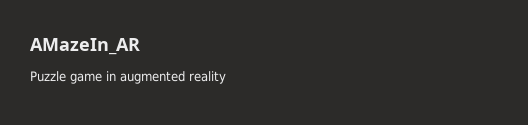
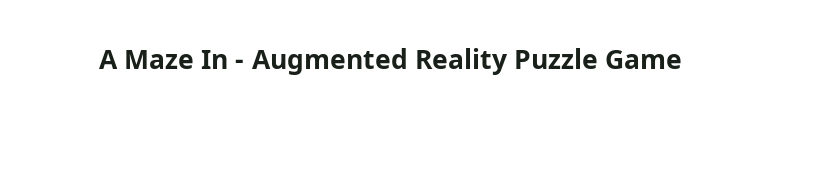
[30,38,140,55] [30,71,226,84] AMazeIn_AR // Puzzle game in augmented reality -> [99,48,683,75] A Maze In - Augmented Reality Puzzle Game

